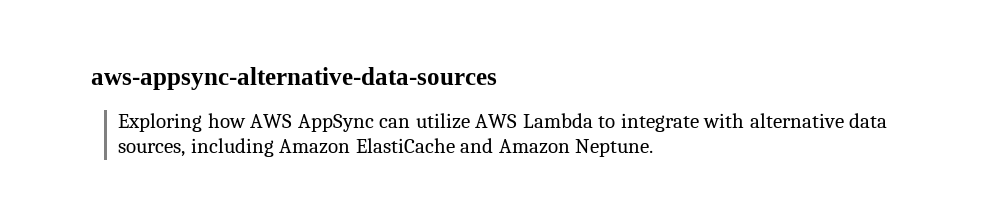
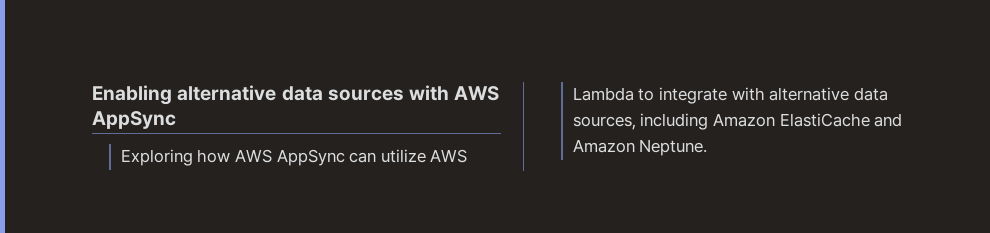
[91,67,497,90] aws-appsync-alternative-data-sources -> [92,85,500,105] [92,111,176,129] Enabling alternative data sources with AWS AppSync

